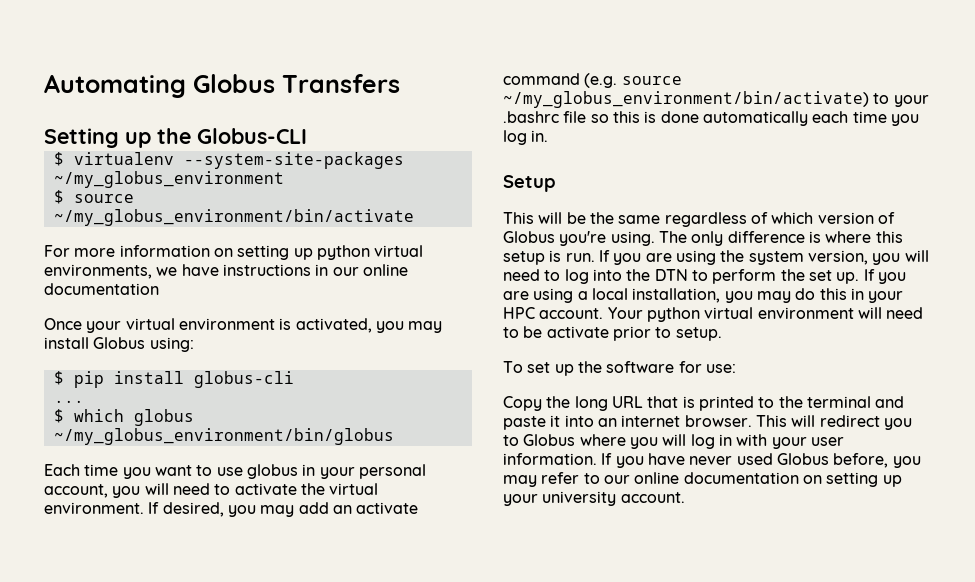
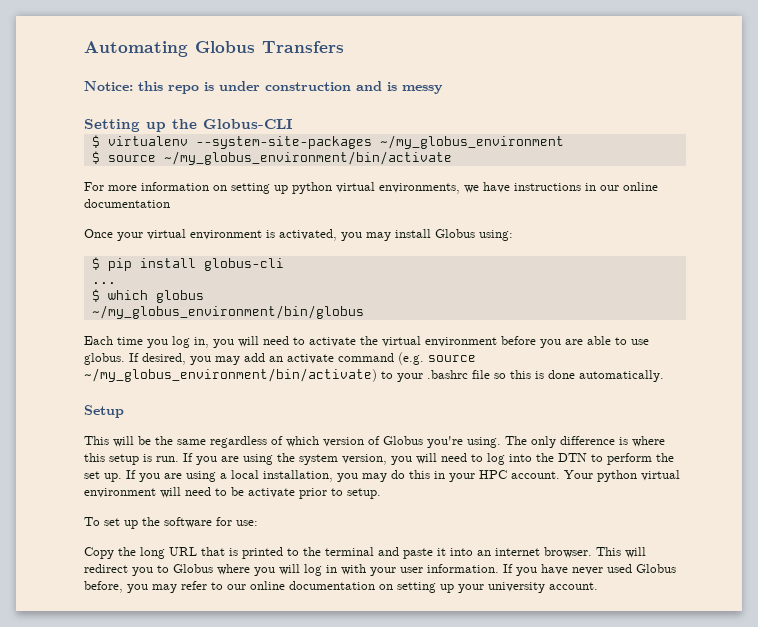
(400, 83) none -> [84,81,443,94] // Notice: this repo is under construction and is messy
[154,464,426,479] [44,484,108,498] want to use globus in your personal account, -> [172,336,209,348] log in,
[44,502,144,514] environment. -> [425,336,649,348] [84,353,125,365] environment before you are able to use globus.
[702,111,919,126] [503,130,549,145] automatically each time you log in. -> [579,370,664,382] automatically.

